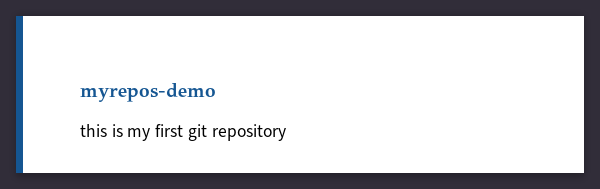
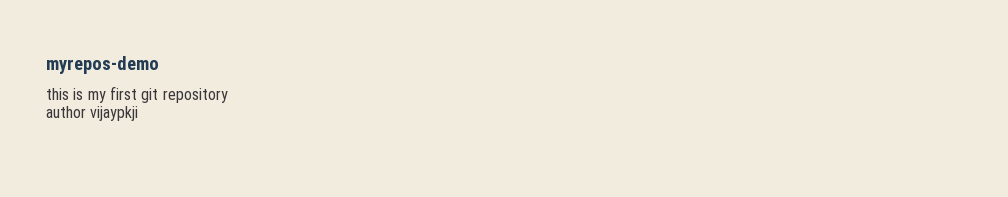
(286, 132) none -> [46,106,139,121] // author vijaypkji

